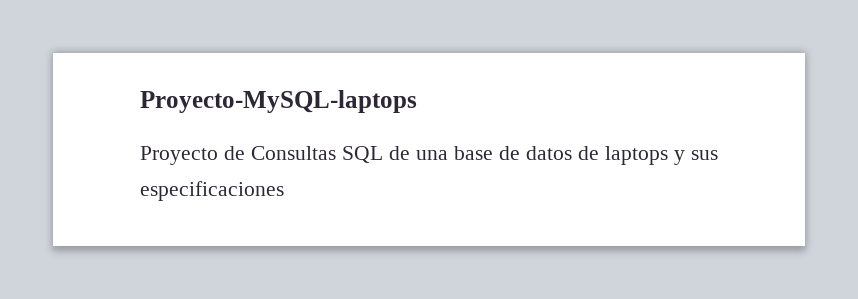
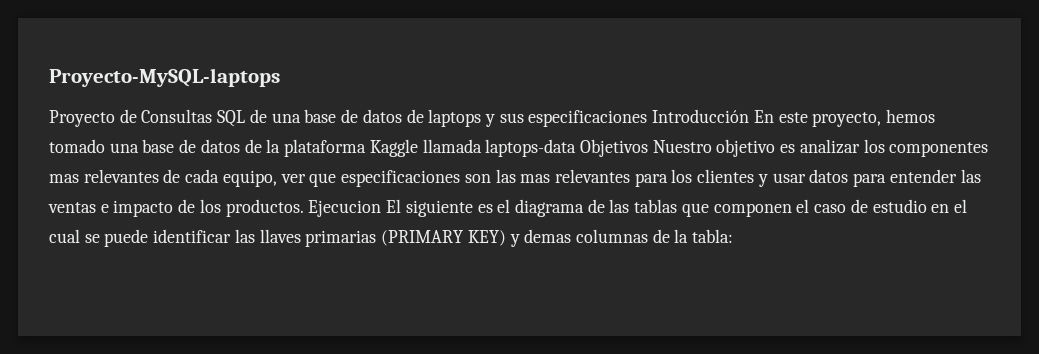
(284, 191) none -> [652,109,936,127] [49,139,989,157] [49,169,981,187] [48,199,967,217] [49,229,734,247] Introducción En este proyecto, hemos tomado una base de datos de la plataforma Kaggle llamada laptops-data Objetivos Nuestro objetivo es analizar los componentes mas relevantes de cada equipo, ver que especificaciones son las mas relevantes para los clientes y usar datos para entender las ventas e impacto de los productos. Ejecucion El siguiente es el diagrama de las tablas que componen el caso de estudio en el cual se puede identificar las llaves primarias (PRIMARY KEY) y demas columnas de la tabla:

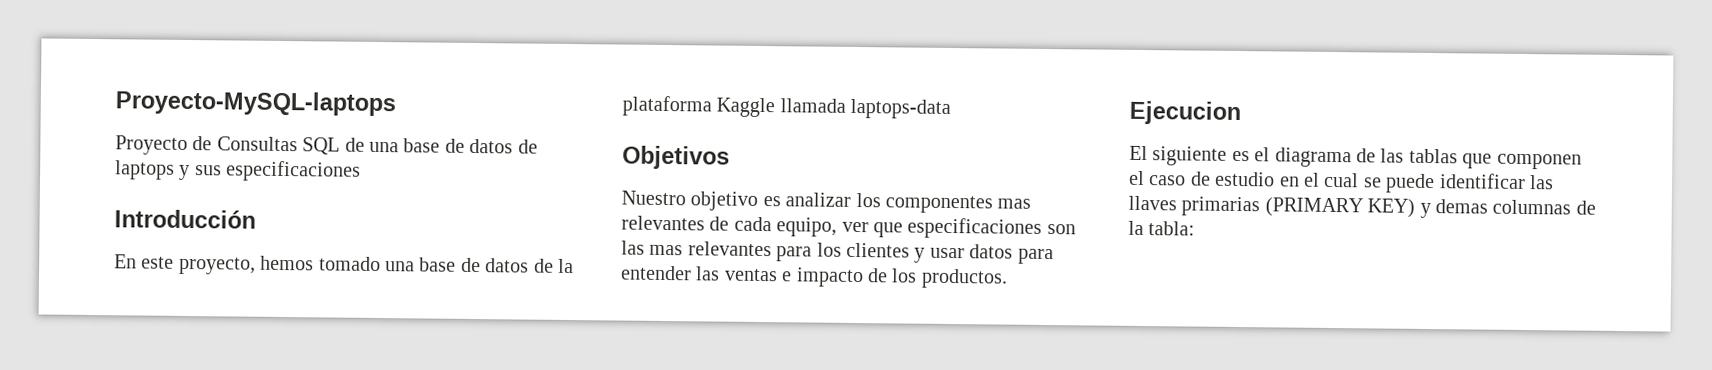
(648, 118) none -> (362, 171) //
(750, 116) none -> (256, 219) //
(577, 148) none -> (952, 108) //
(648, 148) none -> (730, 157) //
(304, 208) none -> (1008, 278) //
(382, 208) none -> (1241, 113) //

